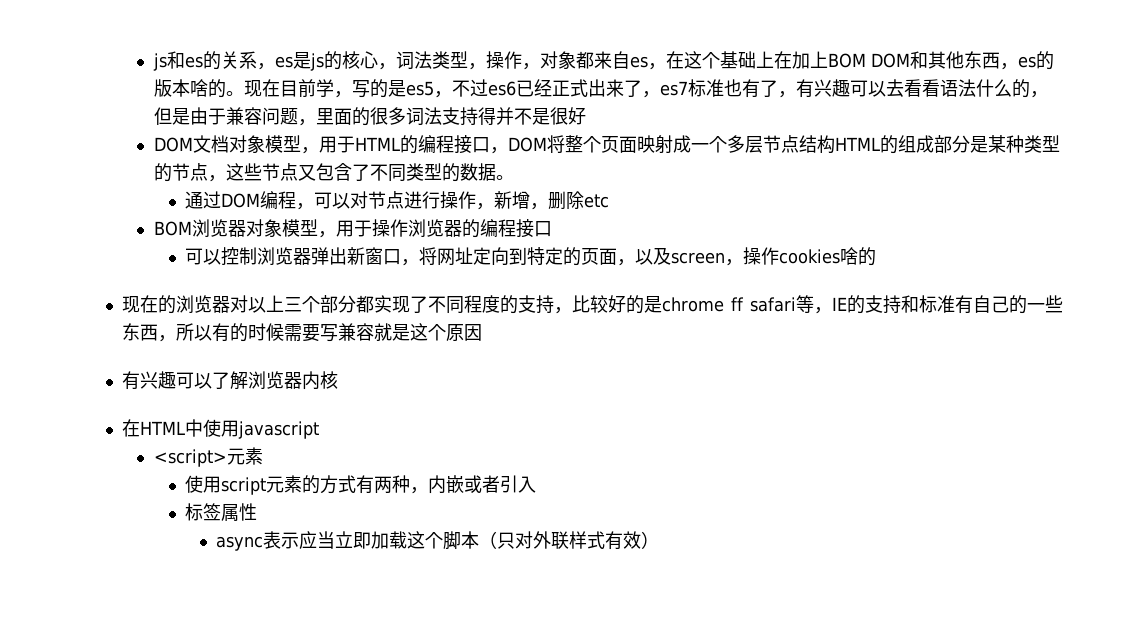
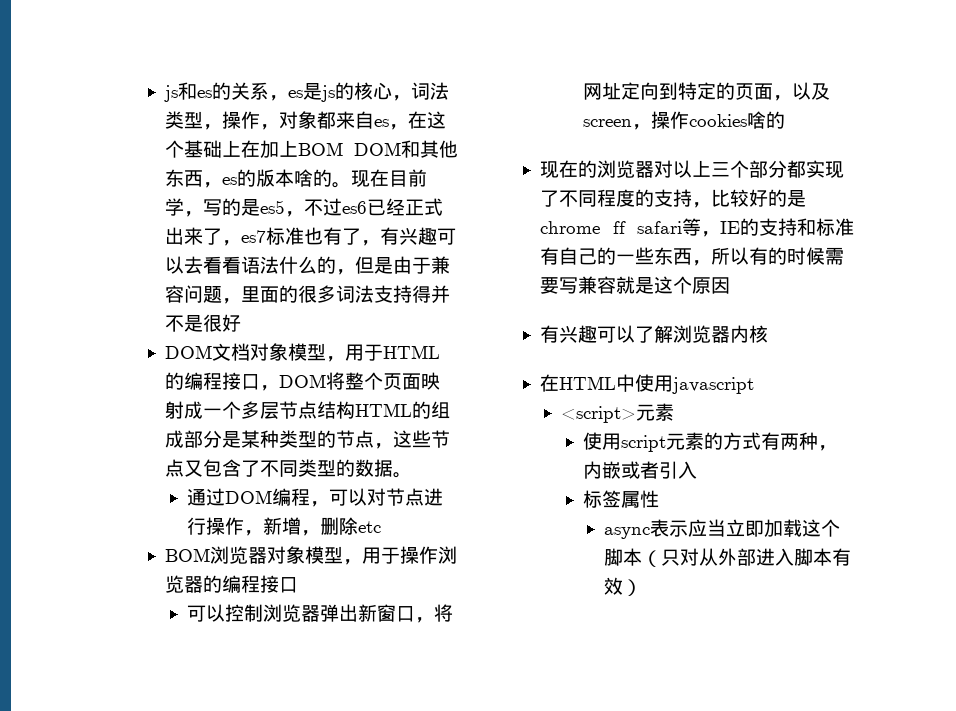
[533,531,606,549] 外联样式 -> [699,548,833,566] 从外部进入脚本

